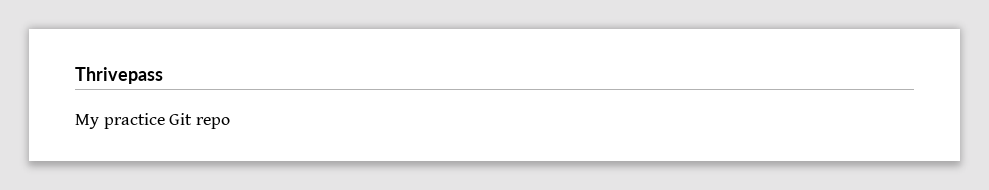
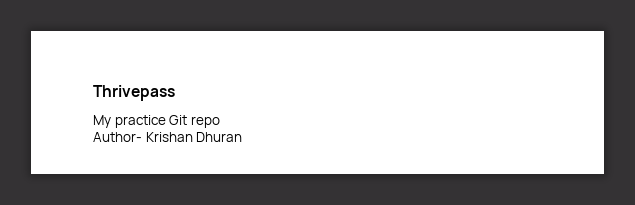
(231, 123) none -> [93,132,243,142] // Author- Krishan Dhuran

